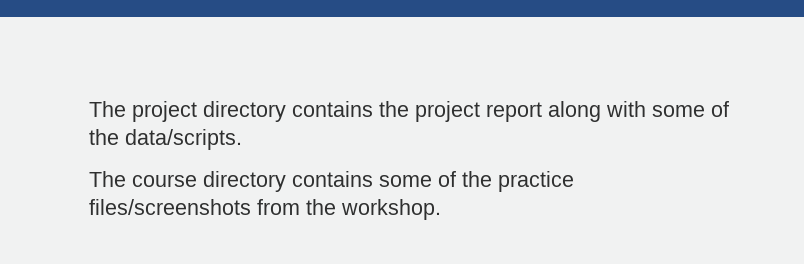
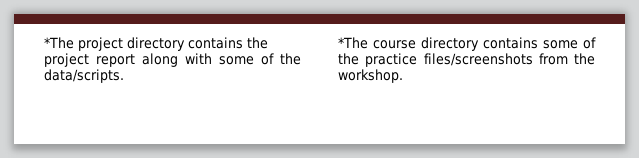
[89,101,126,117] The -> [44,37,74,49] *The
[89,171,126,187] The -> [338,37,368,49] *The

